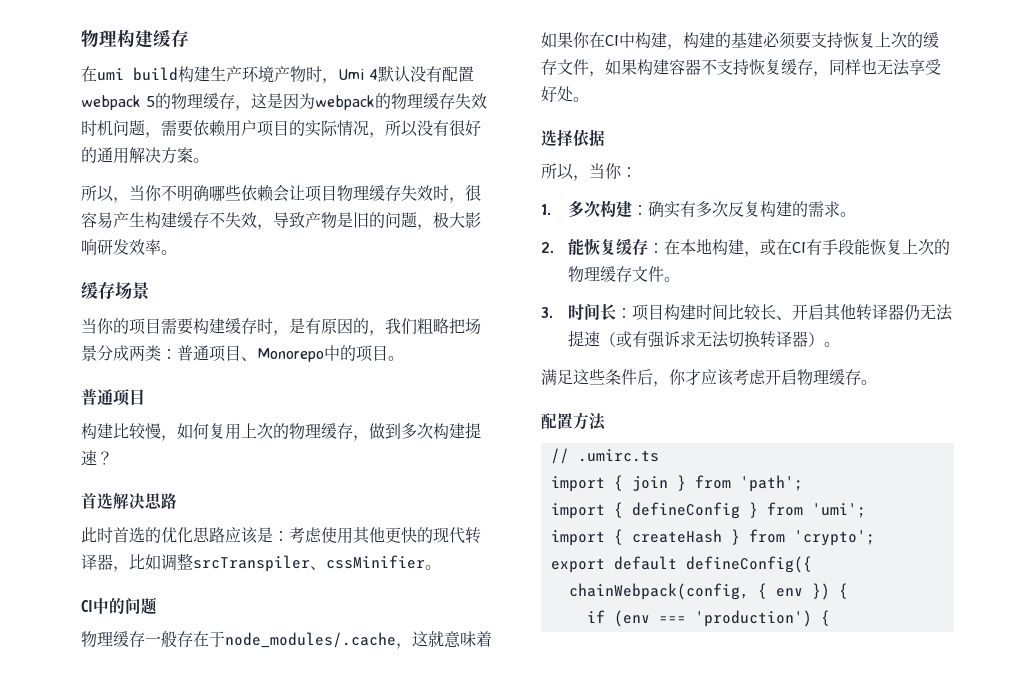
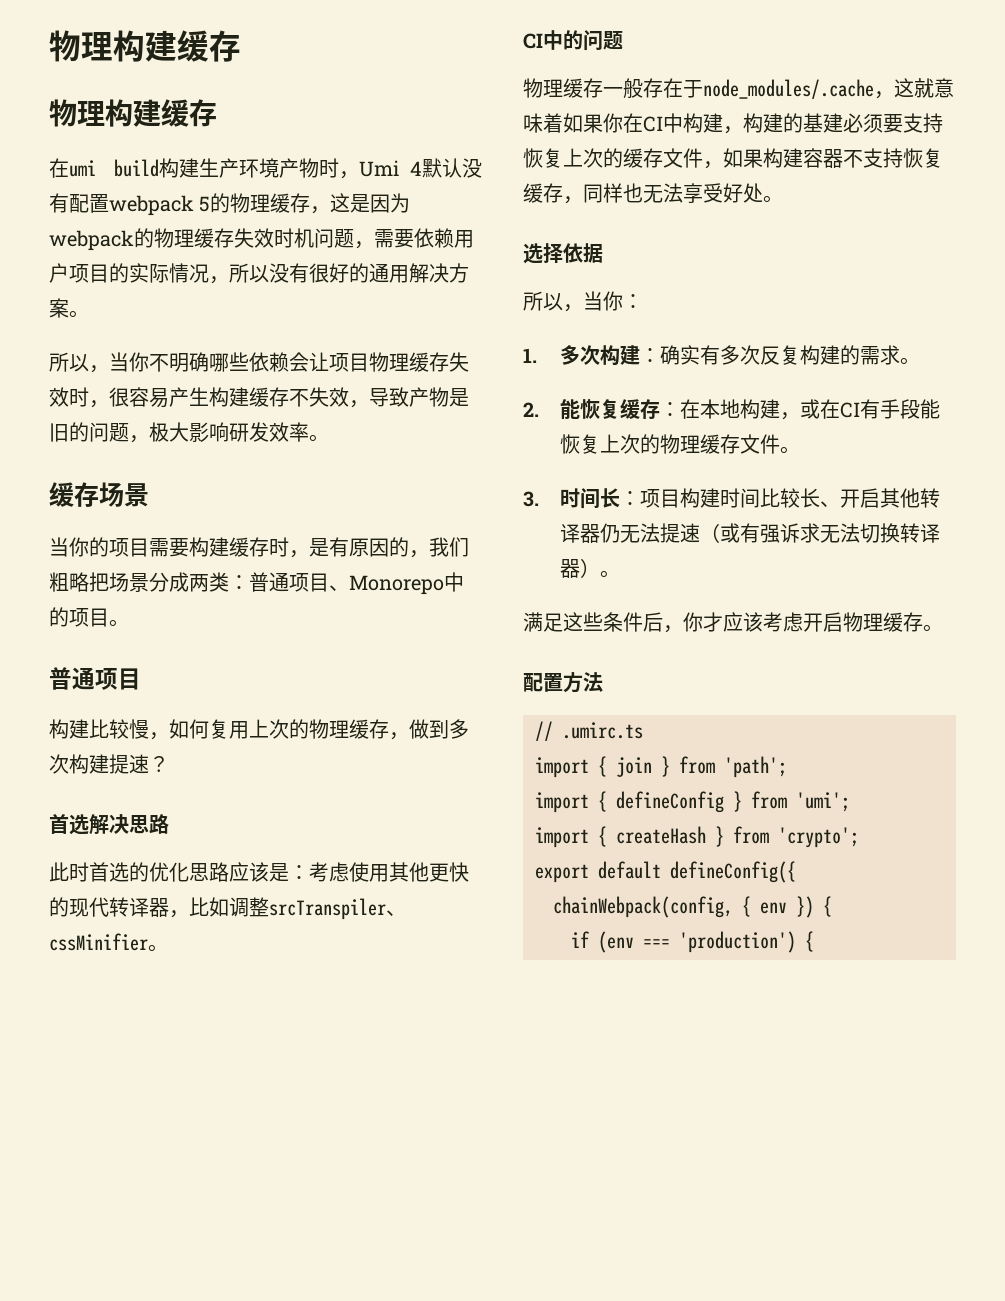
[81,29,189,48] 物理构建缓存 -> [49,30,241,62] [49,99,217,127] 物理构建缓存 // 物理构建缓存

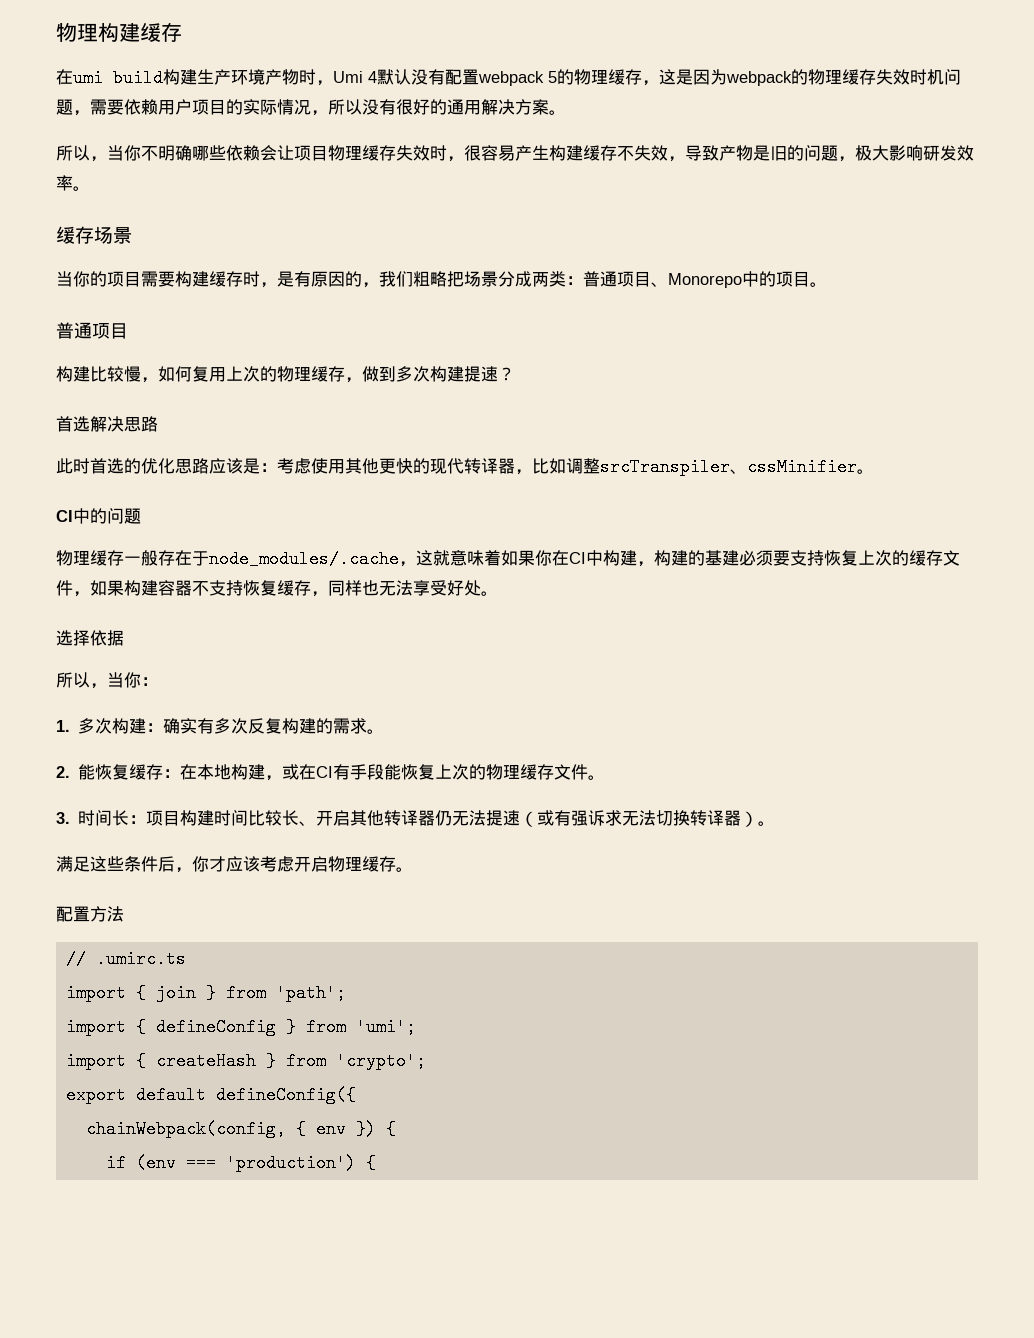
[49,30,241,62] [49,99,217,127] 物理构建缓存 // 物理构建缓存 -> [56,22,182,42] 物理构建缓存

